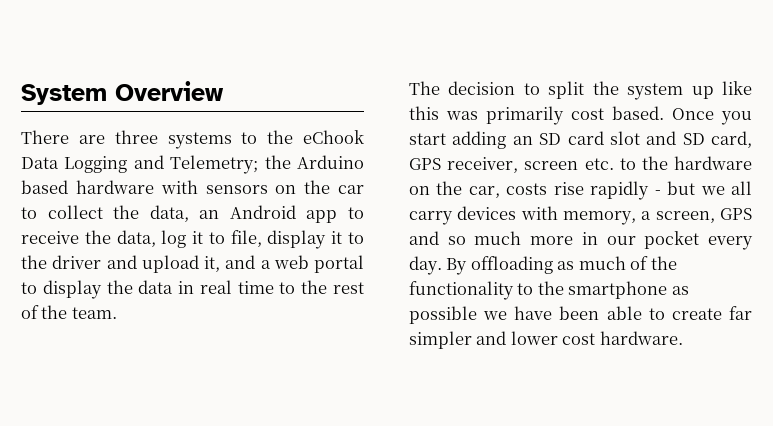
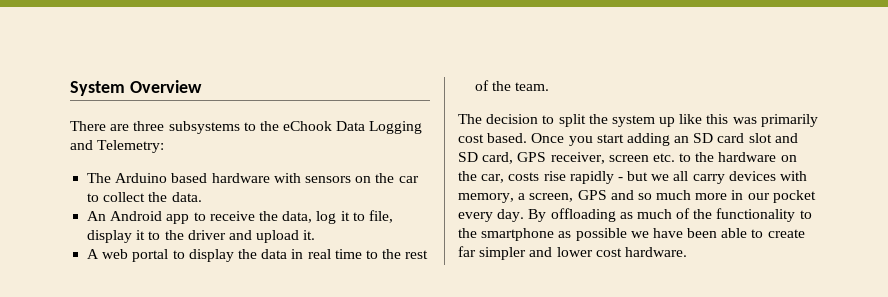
[167,132,232,149] systems -> [168,121,240,134] subsystems
[170,155,291,174] Telemetry; the -> [97,140,165,153] [87,173,112,183] Telemetry: // The
[149,205,220,222] data, an -> [171,192,202,202] [87,211,107,221] data. // An
[204,255,271,272] it, and a -> [303,230,316,240] [87,249,100,259] it. // A

